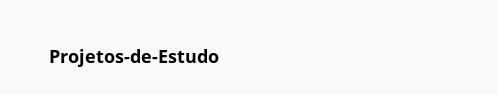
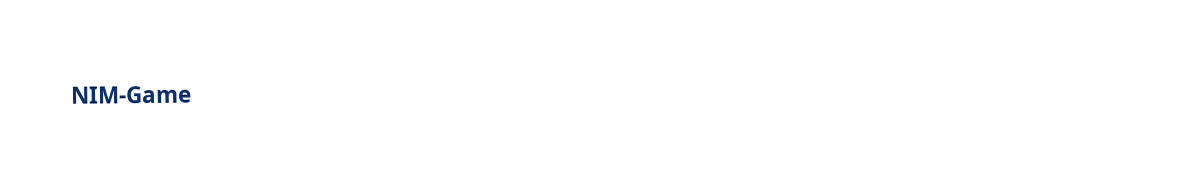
[49,49,219,67] Projetos-de-Estudo -> [70,85,192,104] NIM-Game

